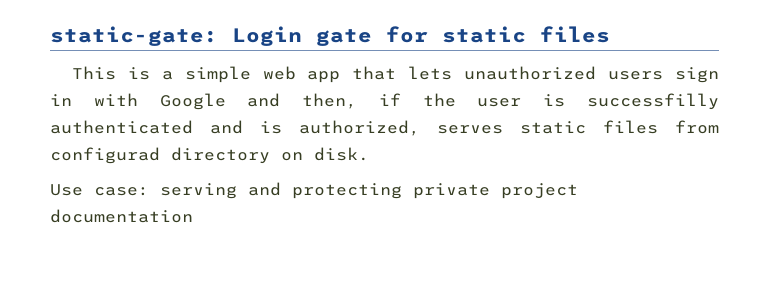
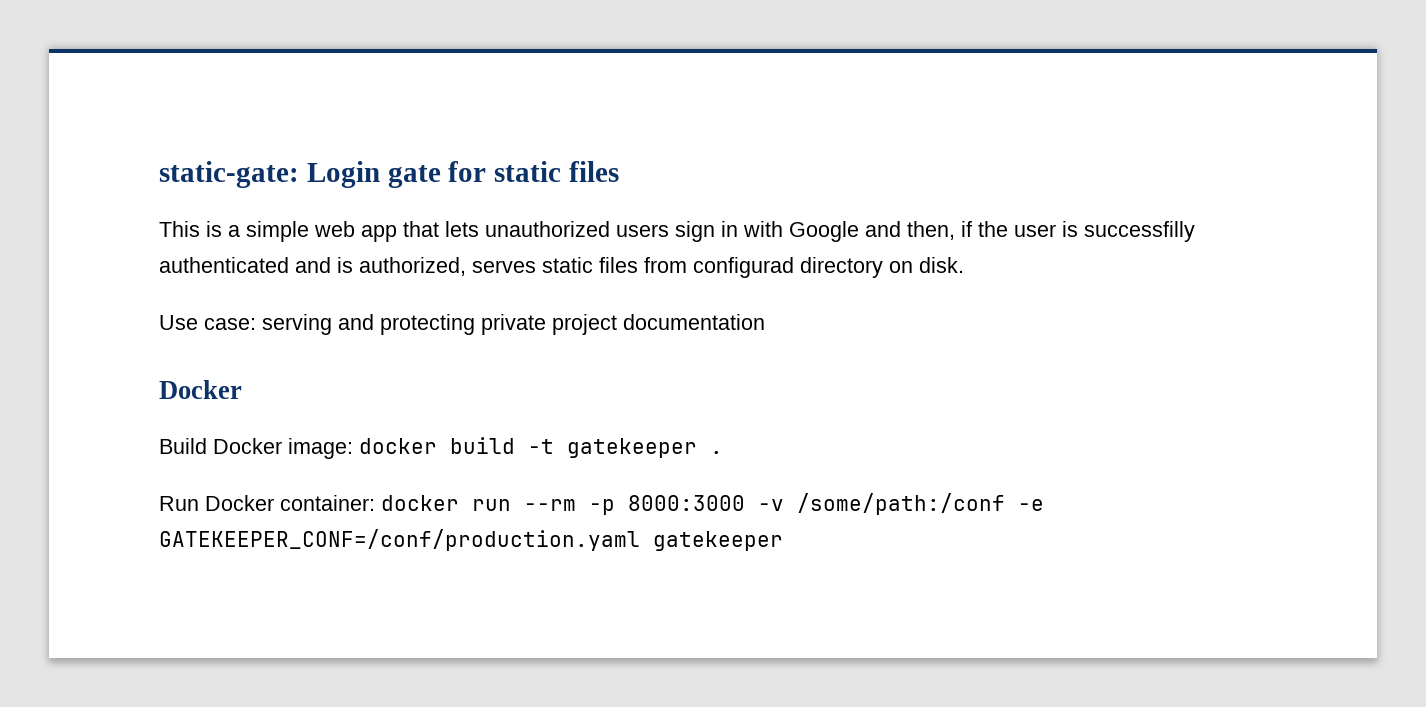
(193, 216) none -> [159,380,242,399] [159,437,723,459] [159,493,1044,515] [159,529,783,551] // Docker // Build Docker image: docker build -t gatekeeper . // Run Docker container: docker run --rm -p 8000:3000 -v /some/path:/conf -e GATEKEEPER_CONF=/conf/production.yaml gatekeeper

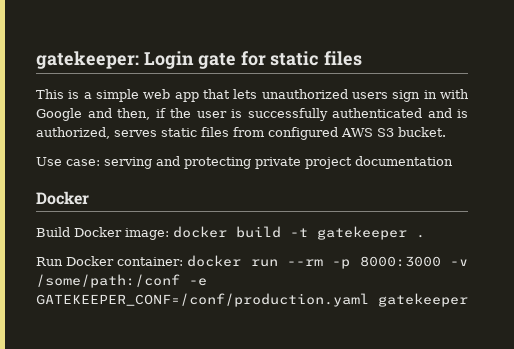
[159,161,299,188] static-gate: -> [36,51,139,69] gatekeeper:
[1084,221,1195,242] successfilly -> [247,108,328,121] successfully
[693,257,964,278] configurad directory on disk. -> [268,127,446,140] configured AWS S3 bucket.

